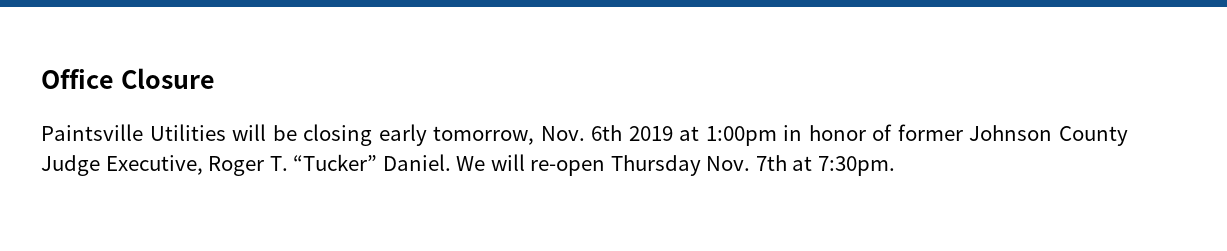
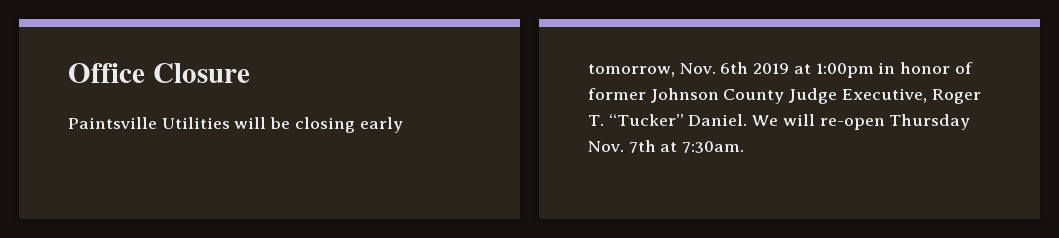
[817,156,895,176] 7:30pm. -> [682,141,745,153] 7:30am.

